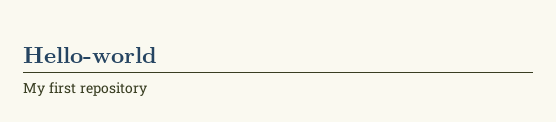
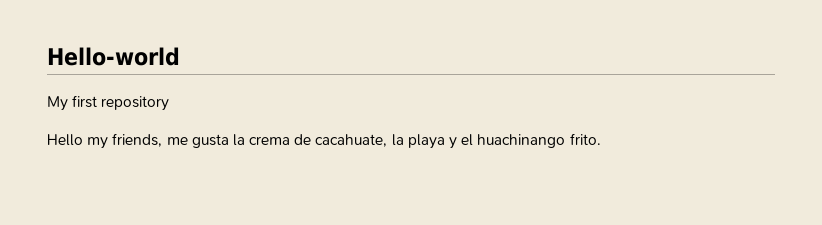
(147, 89) none -> [47,133,601,149] // Hello my friends, me gusta la crema de cacahuate, la playa y el huachinango frito.

